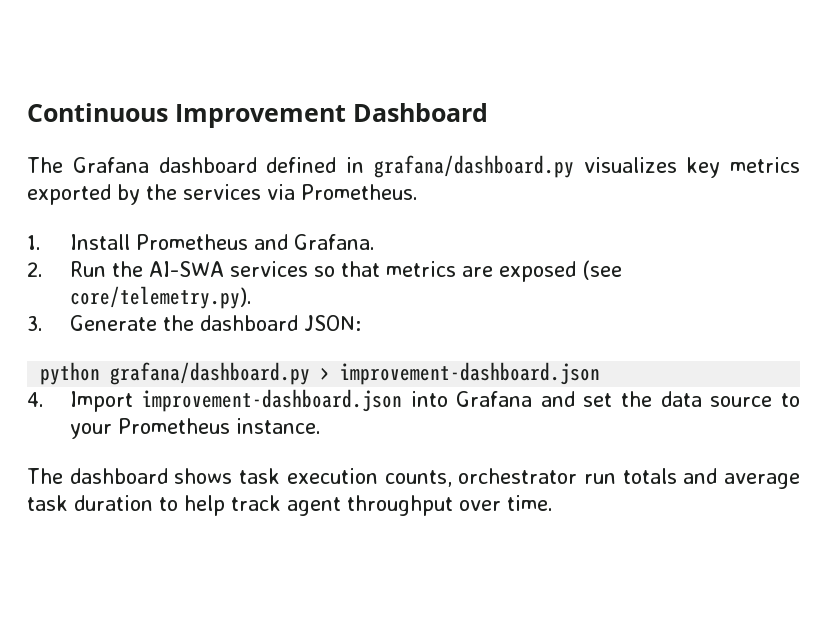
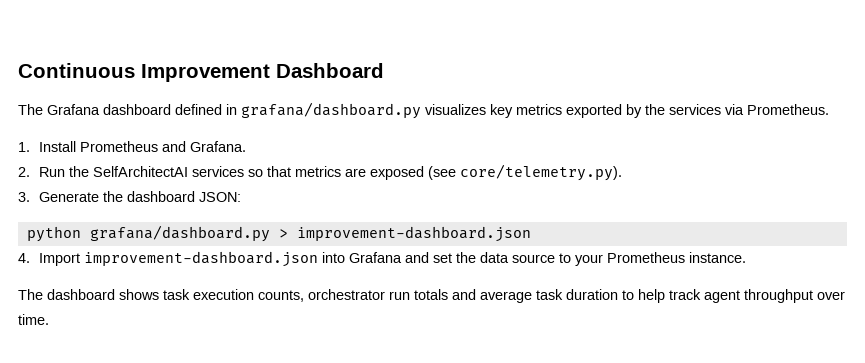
[149,261,225,277] AI-SWA -> [92,166,188,177] SelfArchitectAI

